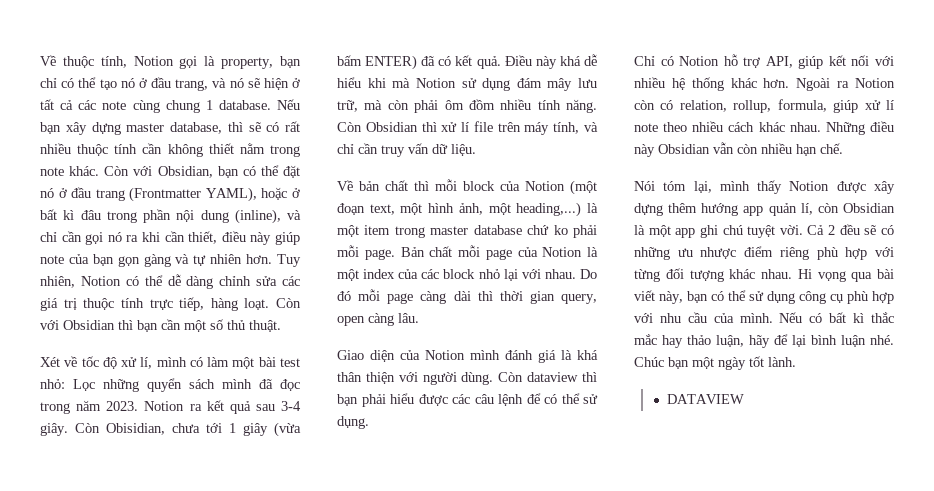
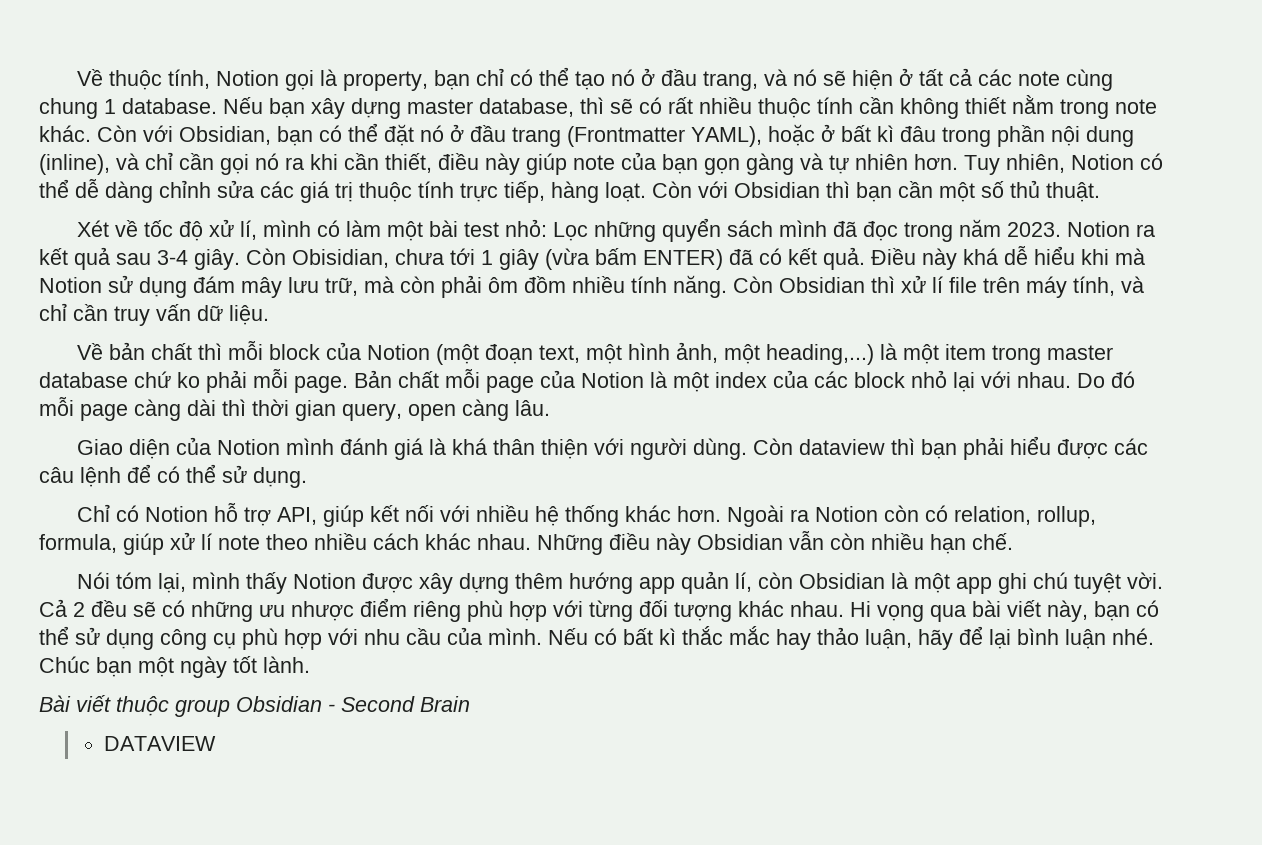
(796, 362) none -> [39,695,470,717] // Bài viết thuộc group Obsidian - Second Brain

